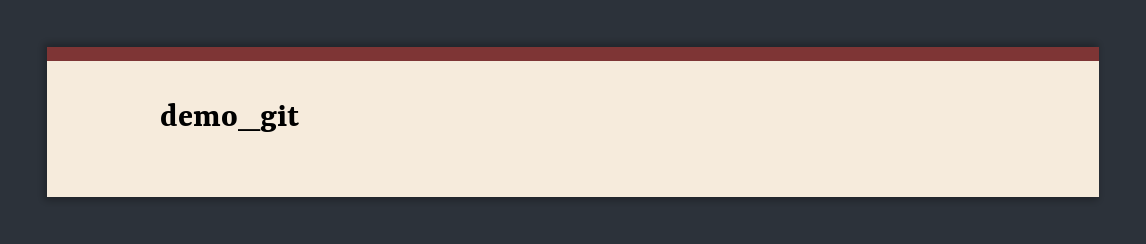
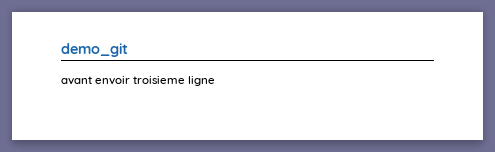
(299, 117) none -> [61,76,216,86] // avant envoir troisieme ligne

